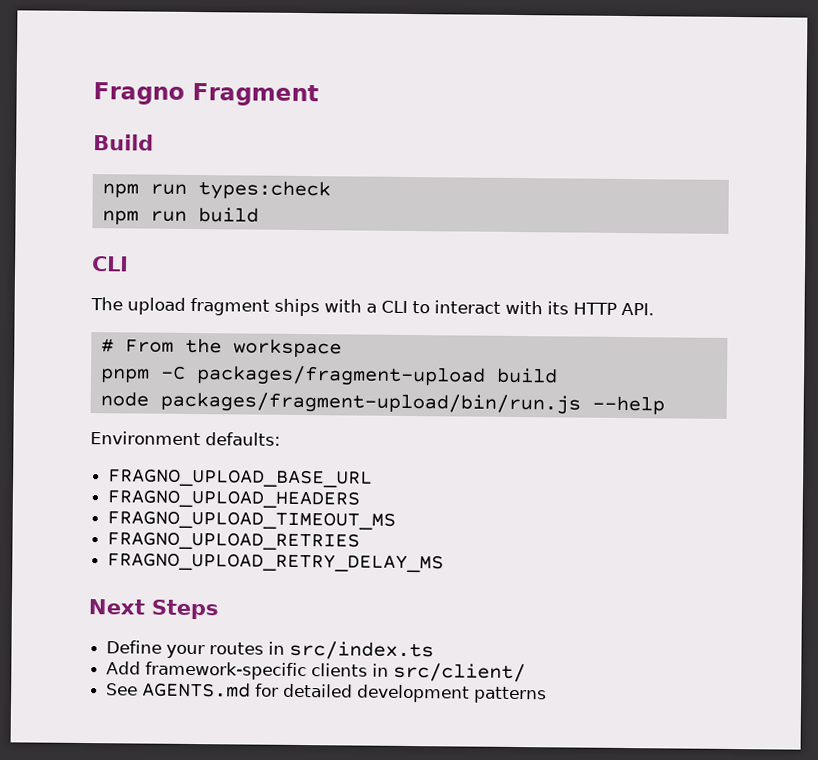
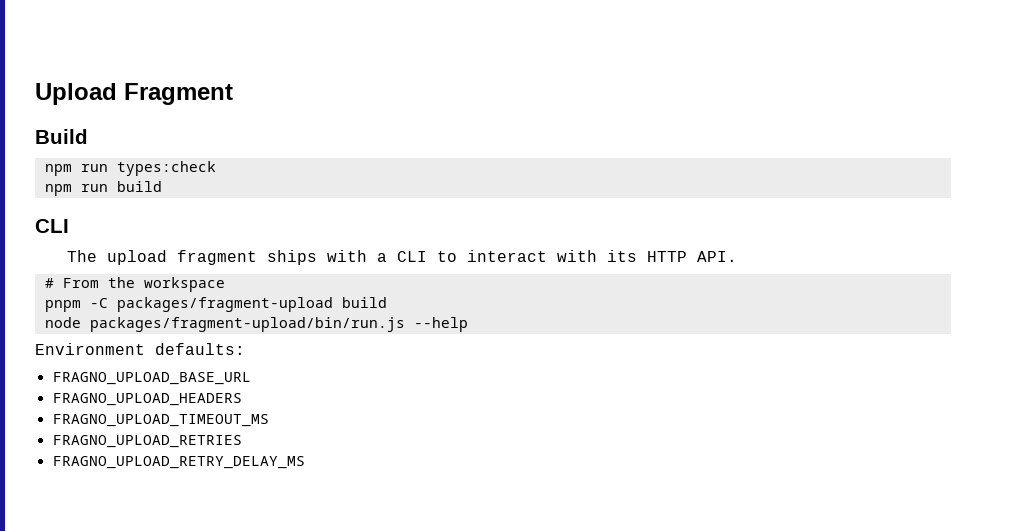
[93,82,185,105] Fragno -> [35,83,117,105] Upload
[88,599,219,620] [106,640,435,661] [106,661,527,683] [106,681,548,704] // Next Steps // Define your routes in src/index.ts // Add framework-specific clients in src/client/ // See AGENTS.md for detailed development patterns -> (305, 462) none

